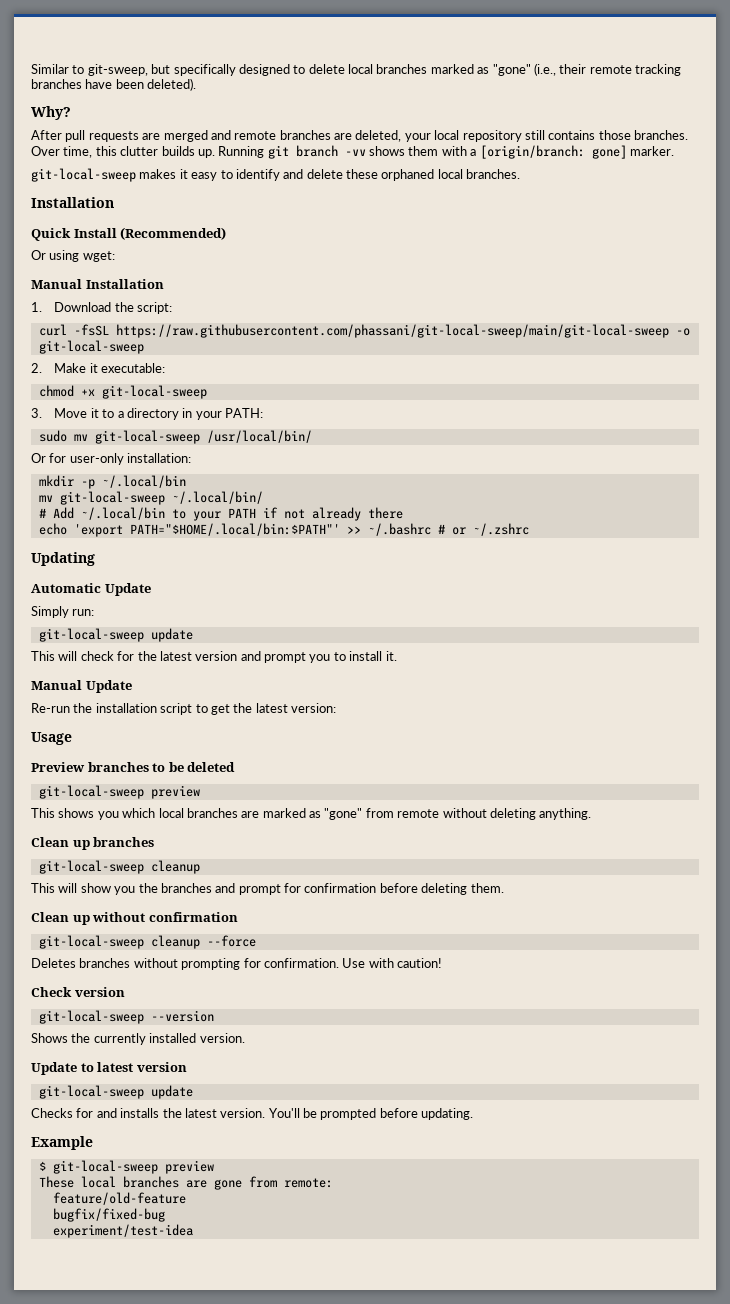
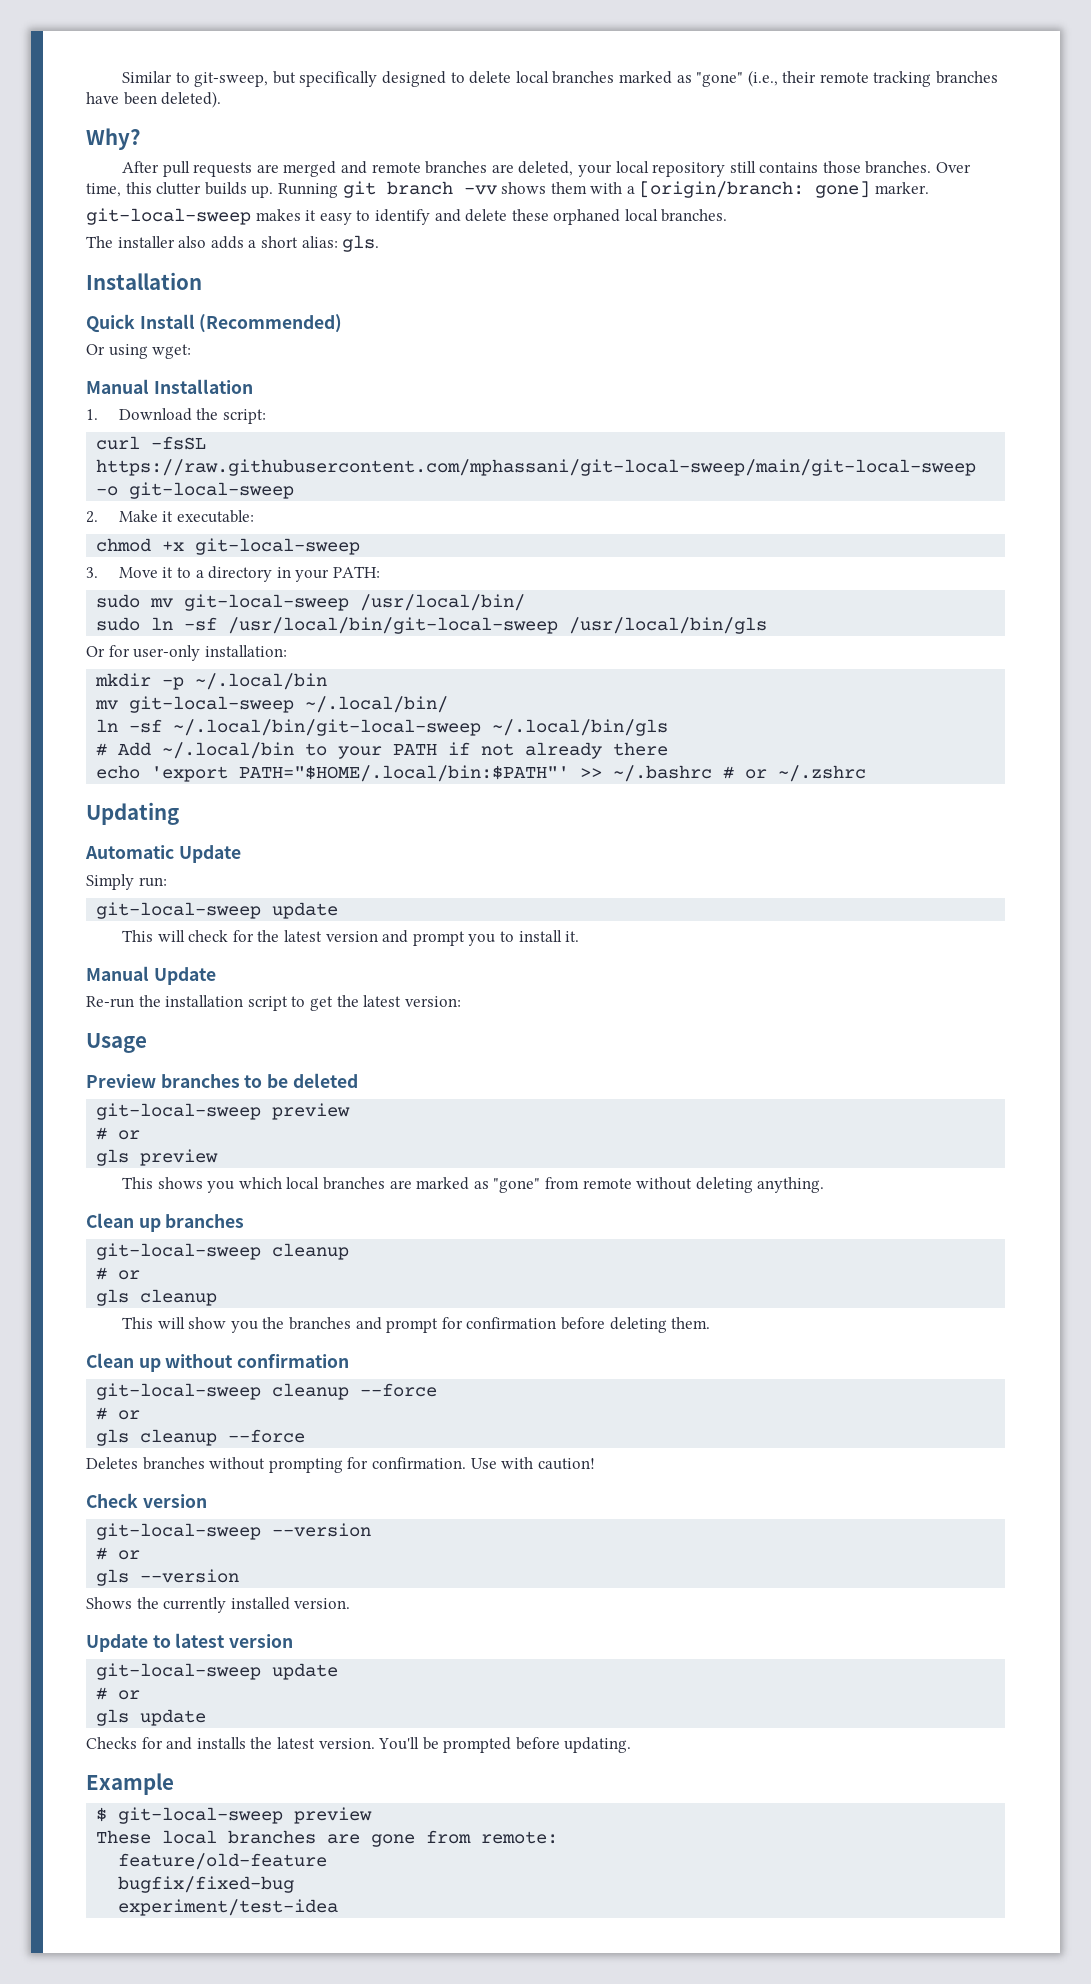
(521, 174) none -> [86,235,380,252] // The installer also adds a short alias: gls.
[115,324,669,338] https://raw.githubusercontent.com/phassani/git-local-sweep/main/git-local-sweep -> [96,459,977,476] https://raw.githubusercontent.com/mphassani/git-local-sweep/main/git-local-sweep
(312, 436) none -> [96,617,768,634] // sudo ln -sf /usr/local/bin/git-local-sweep /usr/local/bin/gls
(263, 497) none -> [96,719,669,736] // ln -sf ~/.local/bin/git-local-sweep ~/.local/bin/gls
(200, 792) none -> [96,1127,141,1140] [96,1149,219,1166] // # or // gls preview
(200, 867) none -> [96,1267,141,1280] [96,1289,218,1306] // # or // gls cleanup
(256, 941) none -> [96,1407,141,1420] [96,1429,306,1446] // # or // gls cleanup --force
(214, 1016) none -> [96,1547,141,1560] [96,1569,240,1586] // # or // gls --version
(193, 1092) none -> [96,1687,141,1700] [96,1709,207,1726] // # or // gls update

